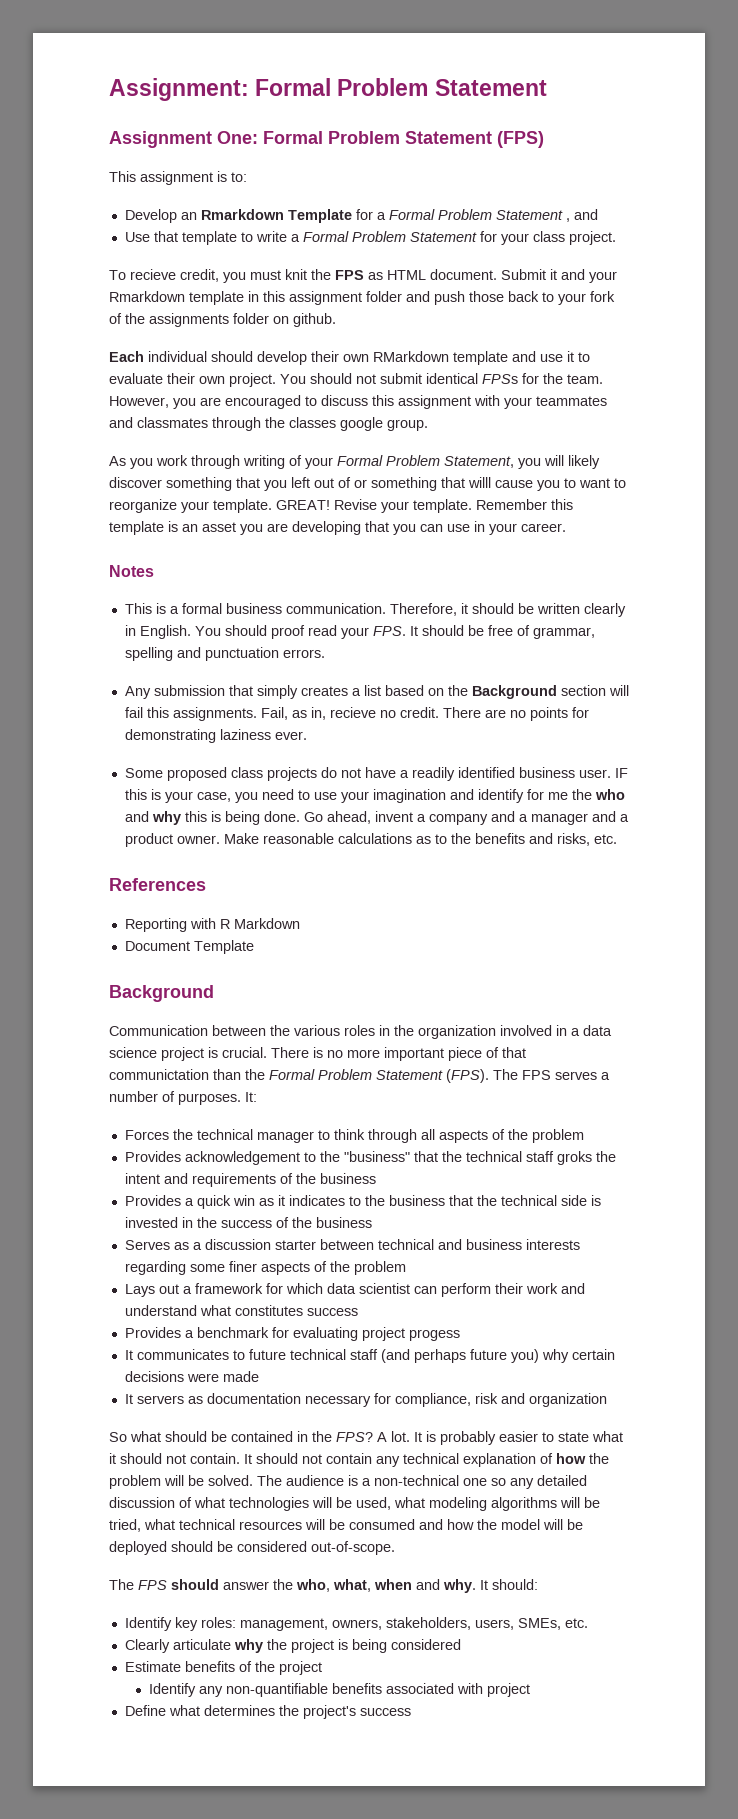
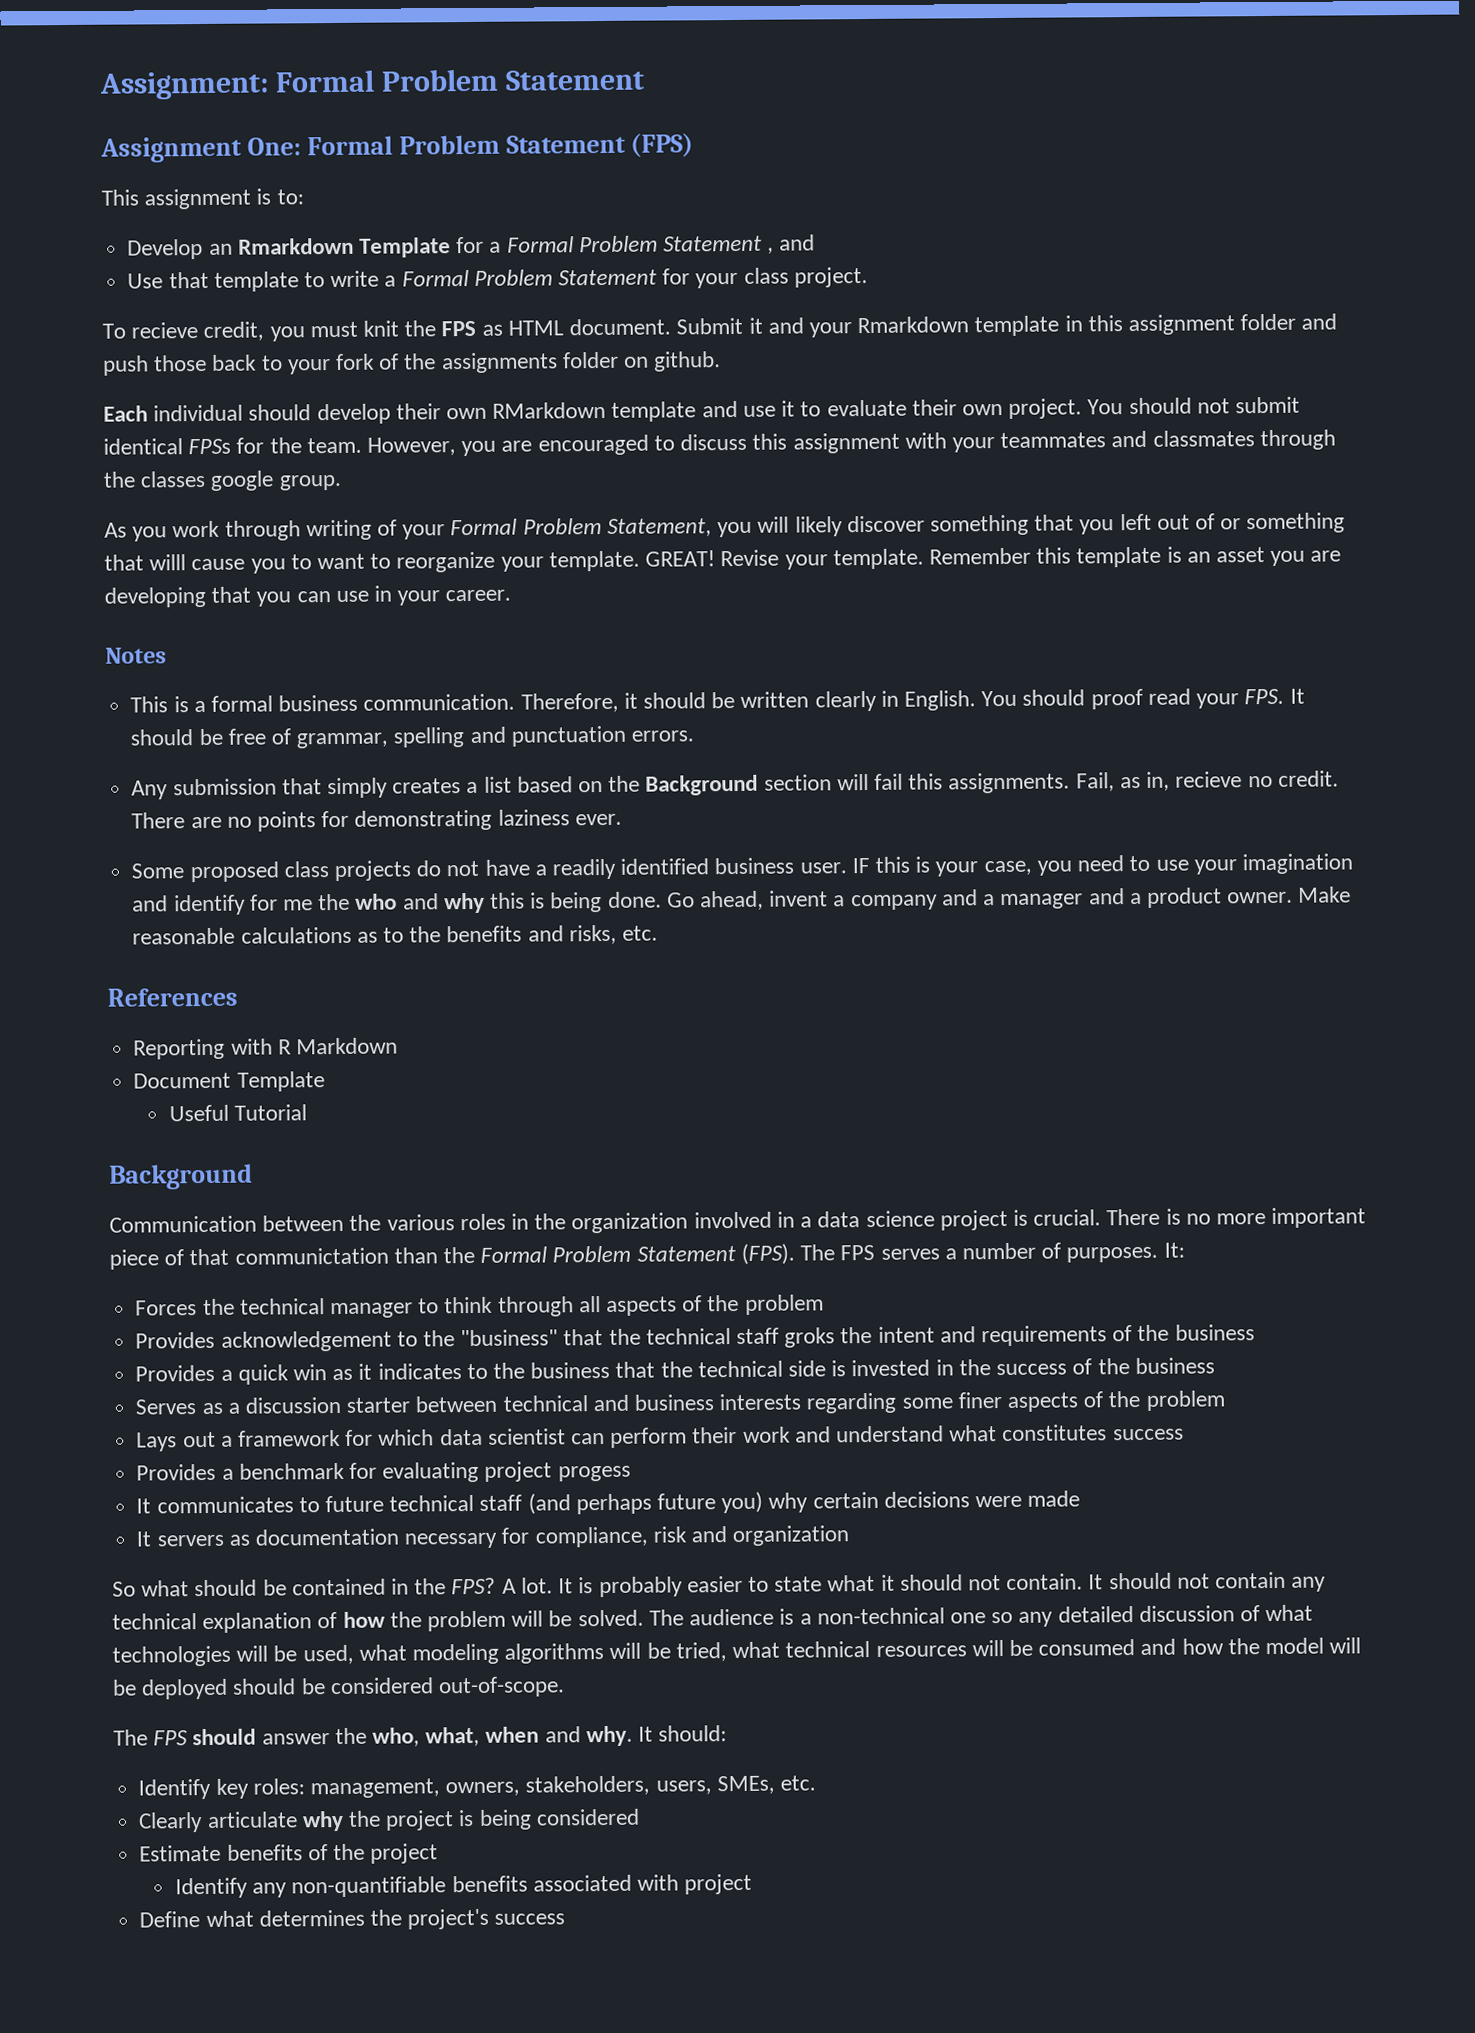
(254, 947) none -> [169,1104,308,1122] // Useful Tutorial

